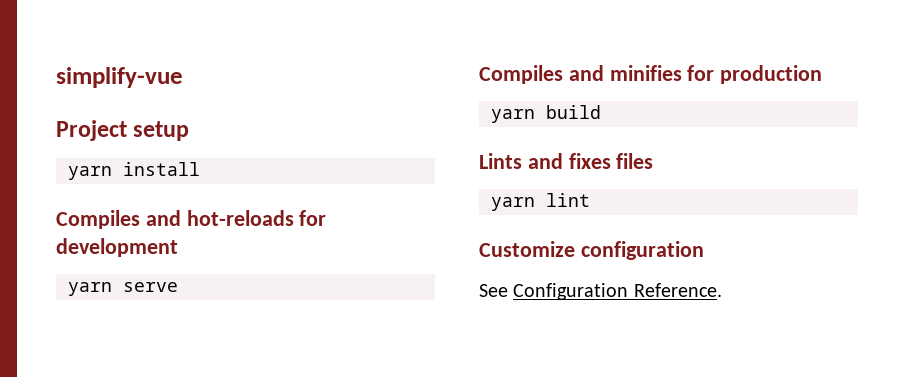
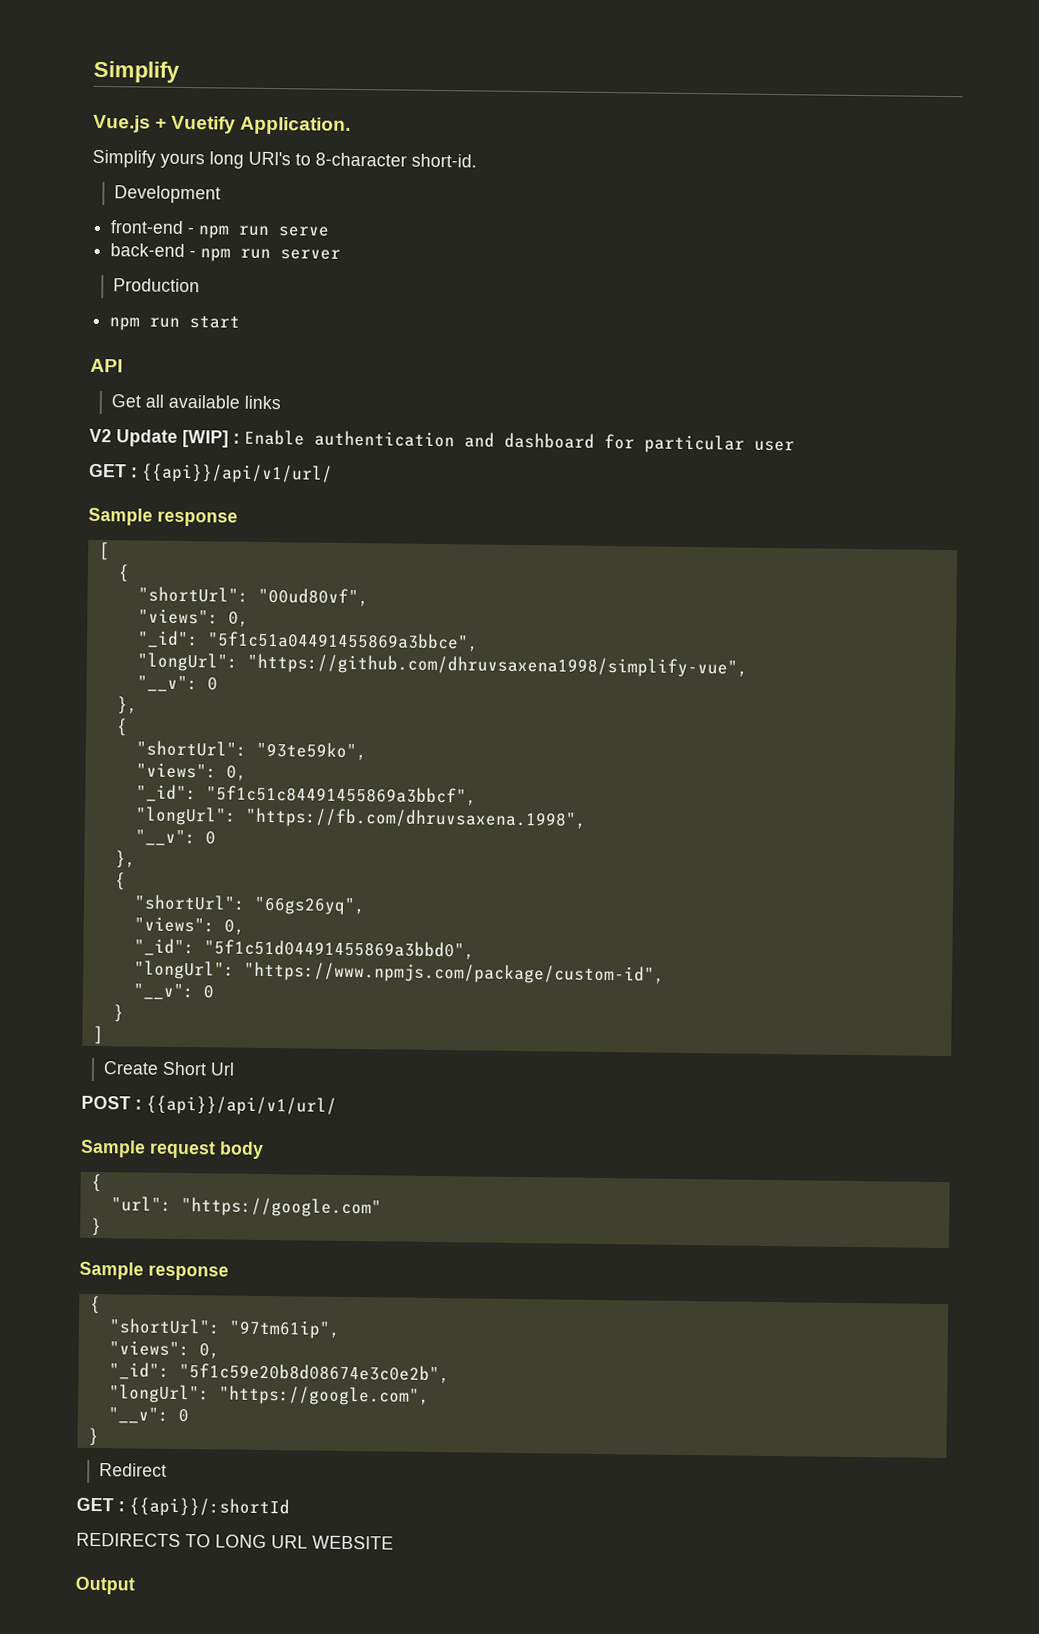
[56,67,183,88] [56,120,190,141] [68,162,200,180] [56,210,327,229] [56,238,178,257] [68,282,178,296] [479,65,823,84] [491,105,601,123] [479,153,654,169] [491,193,590,211] [479,241,704,260] [479,283,722,300] simplify-vue // Project setup // yarn install // Compiles and hot-reloads for development // yarn serve // Compiles and minifies for production // yarn build // Lints and fixes files // yarn lint // Customize configuration // See Configuration Reference. -> [93,60,180,83] [93,114,352,135] [92,149,477,169] [114,185,222,204] [110,220,330,239] [110,243,342,262] [113,278,201,293] [109,315,241,331] [90,358,123,373] [111,394,282,410] [89,428,795,454] [89,463,333,484] [88,507,238,527] [98,541,110,561] [117,564,129,583] [137,586,369,607] [137,608,249,627] [136,630,479,652] [136,652,748,678] [136,675,218,693] [116,696,138,715] [115,718,128,737] [135,740,367,761] [135,762,247,781] [135,784,477,806] [134,806,587,830] [134,829,216,847] [114,850,136,869] [114,872,126,891] [133,894,366,916] [133,916,245,935] [133,938,475,960] [133,960,665,985] [132,983,214,1001] [112,1004,124,1023] [92,1025,104,1045] [103,1061,236,1076] [81,1095,337,1116] [80,1139,264,1159] [90,1173,102,1193] [110,1196,382,1218] [89,1217,102,1237] [79,1261,229,1281] [89,1295,101,1315] [108,1318,341,1339] [108,1340,220,1359] [108,1362,450,1384] [108,1384,430,1406] [107,1407,189,1424] [87,1427,99,1447] [99,1463,168,1477] [76,1497,290,1518] [76,1532,394,1550] [75,1576,135,1595] Simplify // Vue.js + Vuetify Application. // Simplify yours long URl's to 8-character short-id. // Development // front-end - npm run serve // back-end - npm run server // Production // npm run start // API // Get all available links // V2 Update [WIP] : Enable authentication and dashboard for particular user // GET : {{api}}/api/v1/url/ // Sample response // [ // { // "shortUrl": "00ud80vf", // "views": 0, // "_id": "5f1c51a04491455869a3bbce", // "longUrl": "https://github.com/dhruvsaxena1998/simplify-vue", // "__v": 0 // }, // { // "shortUrl": "93te59ko", // "views": 0, // "_id": "5f1c51c84491455869a3bbcf", // "longUrl": "https://fb.com/dhruvsaxena.1998", // "__v": 0 // }, // { // "shortUrl": "66gs26yq", // "views": 0, // "_id": "5f1c51d04491455869a3bbd0", // "longUrl": "https://www.npmjs.com/package/custom-id", // "__v": 0 // } // ] // Create Short Url // POST : {{api}}/api/v1/url/ // Sample request body // { // "url": "https://google.com" // } // Sample response // { // "shortUrl": "97tm61ip", // "views": 0, // "_id": "5f1c59e20b8d08674e3c0e2b", // "longUrl": "https://google.com", // "__v": 0 // } // Redirect // GET : {{api}}/:shortId // REDIRECTS TO LONG URL WEBSITE // Output

